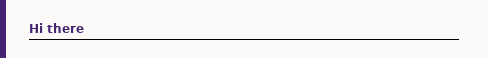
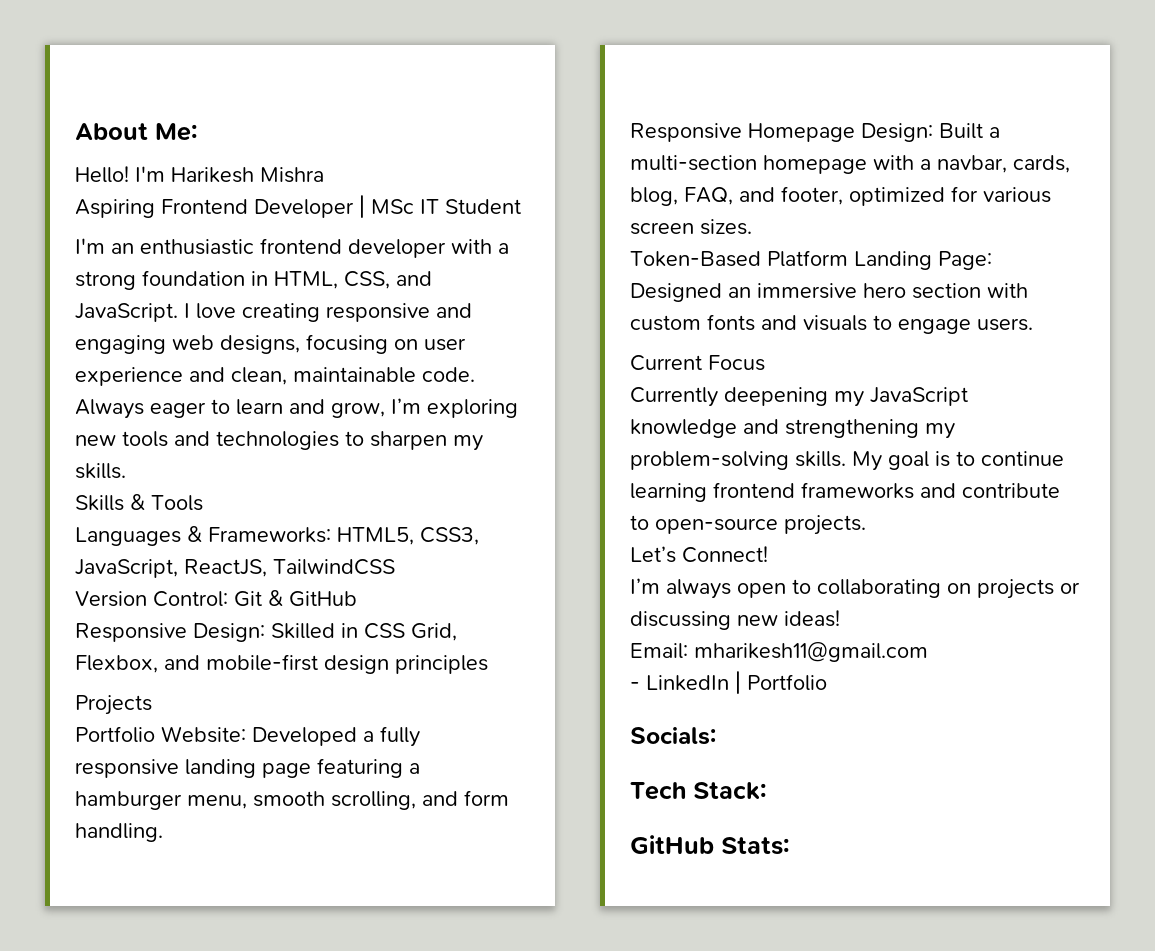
[29,23,84,33] Hi there -> [75,123,198,141] [75,166,324,183] [75,195,521,218] [75,238,509,258] [75,270,432,290] [75,303,472,322] [75,334,466,354] [75,367,475,386] [75,398,518,419] [75,431,483,451] [75,463,126,479] [75,494,203,511] [75,526,479,546] [75,559,395,578] [75,590,357,607] [75,623,457,642] [75,654,488,674] [75,695,152,715] [75,726,420,747] [75,758,420,778] [75,790,509,810] [75,823,163,842] [630,123,1000,142] [630,155,1070,174] [630,186,1051,206] [630,219,752,235] [630,250,992,270] [630,283,1028,302] [630,314,1033,334] [630,355,765,371] [630,387,968,407] [630,419,955,439] [630,451,1064,471] [630,482,1060,502] [630,515,866,535] [630,546,768,563] [630,578,1080,599] [630,610,840,630] [630,642,928,662] [630,671,827,694] [630,727,716,745] [630,782,767,800] [630,835,790,855] About Me: // Hello! I'm Harikesh Mishra // Aspiring Frontend Developer | MSc IT Student // I'm an enthusiastic frontend developer with a strong foundation in HTML, CSS, and JavaScript. I love creating responsive and engaging web designs, focusing on user experience and clean, maintainable code. Always eager to learn and grow, I’m exploring new tools and technologies to sharpen my skills. // Skills & Tools // Languages & Frameworks: HTML5, CSS3, JavaScript, ReactJS, TailwindCSS // Version Control: Git & GitHub // Responsive Design: Skilled in CSS Grid, Flexbox, and mobile-first design principles // Projects // Portfolio Website: Developed a fully responsive landing page featuring a hamburger menu, smooth scrolling, and form handling. // Responsive Homepage Design: Built a multi-section homepage with a navbar, cards, blog, FAQ, and footer, optimized for various screen sizes. // Token-Based Platform Landing Page: Designed an immersive hero section with custom fonts and visuals to engage users. // Current Focus // Currently deepening my JavaScript knowledge and strengthening my problem-solving skills. My goal is to continue learning frontend frameworks and contribute to open-source projects. // Let’s Connect! // I’m always open to collaborating on projects or discussing new ideas! // Email: mharikesh11@gmail.com // - LinkedIn | Portfolio // Socials: // Tech Stack: // GitHub Stats:

